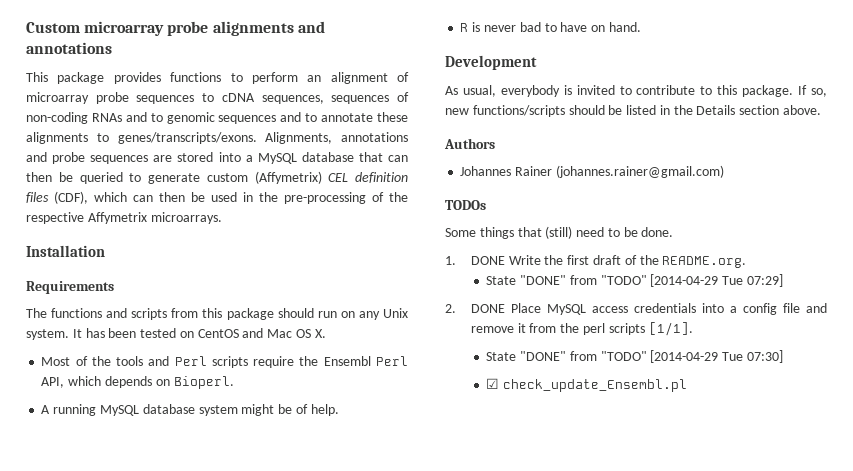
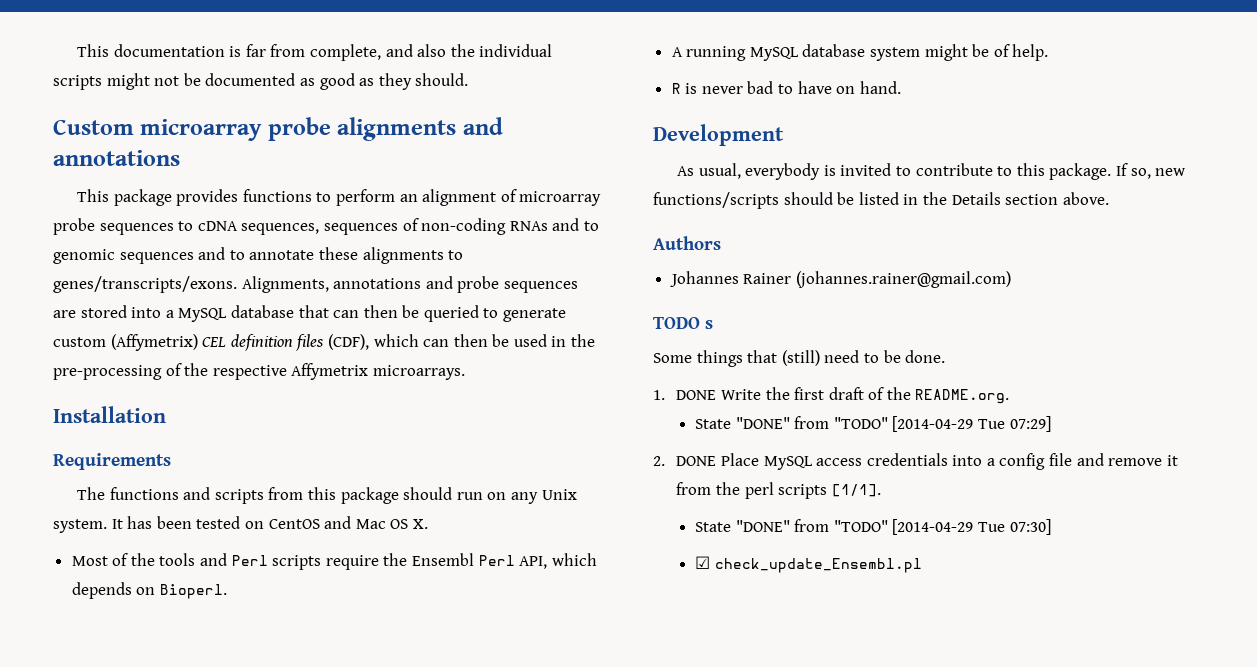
(26, 27) none -> [77,44,553,61] [53,73,469,90] This documentation is far from complete, and also the individual scripts might not be documented as good as they should. //
[445,200,486,210] TODOs -> [653,317,714,329] TODO s

